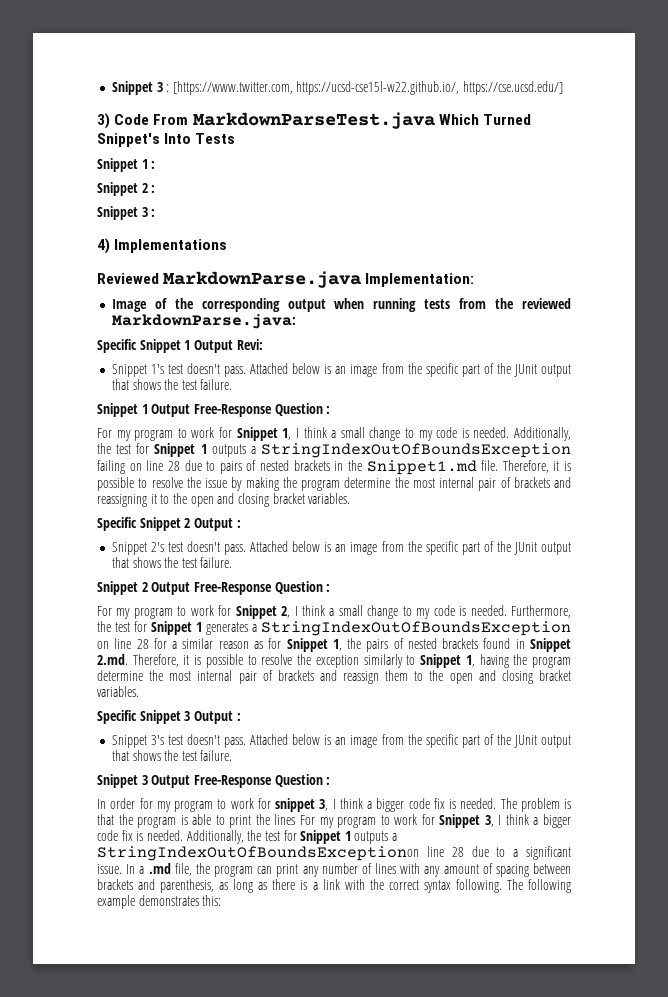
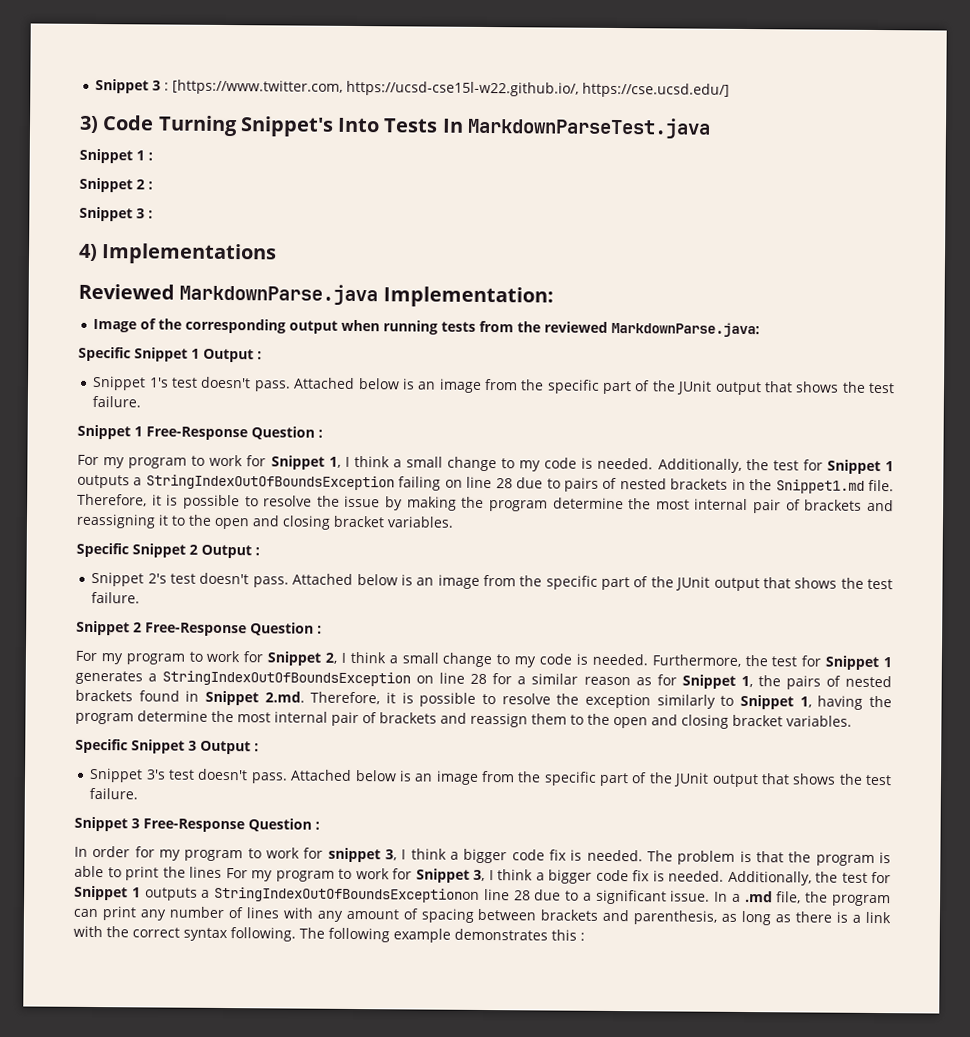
[153,112,531,129] From MarkdownParseTest.java Which Turned -> [157,115,238,137] Turning
(236, 138) none -> [441,116,711,139] In MarkdownParseTest.java
[236,339,263,350] Revi: -> [257,351,262,360] :
[151,404,191,417] Output -> (143, 431) none
[151,582,191,595] Output -> (142, 627) none
[151,775,191,788] Output -> (140, 823) none
[202,895,222,906] this: -> [551,929,585,941] this :

